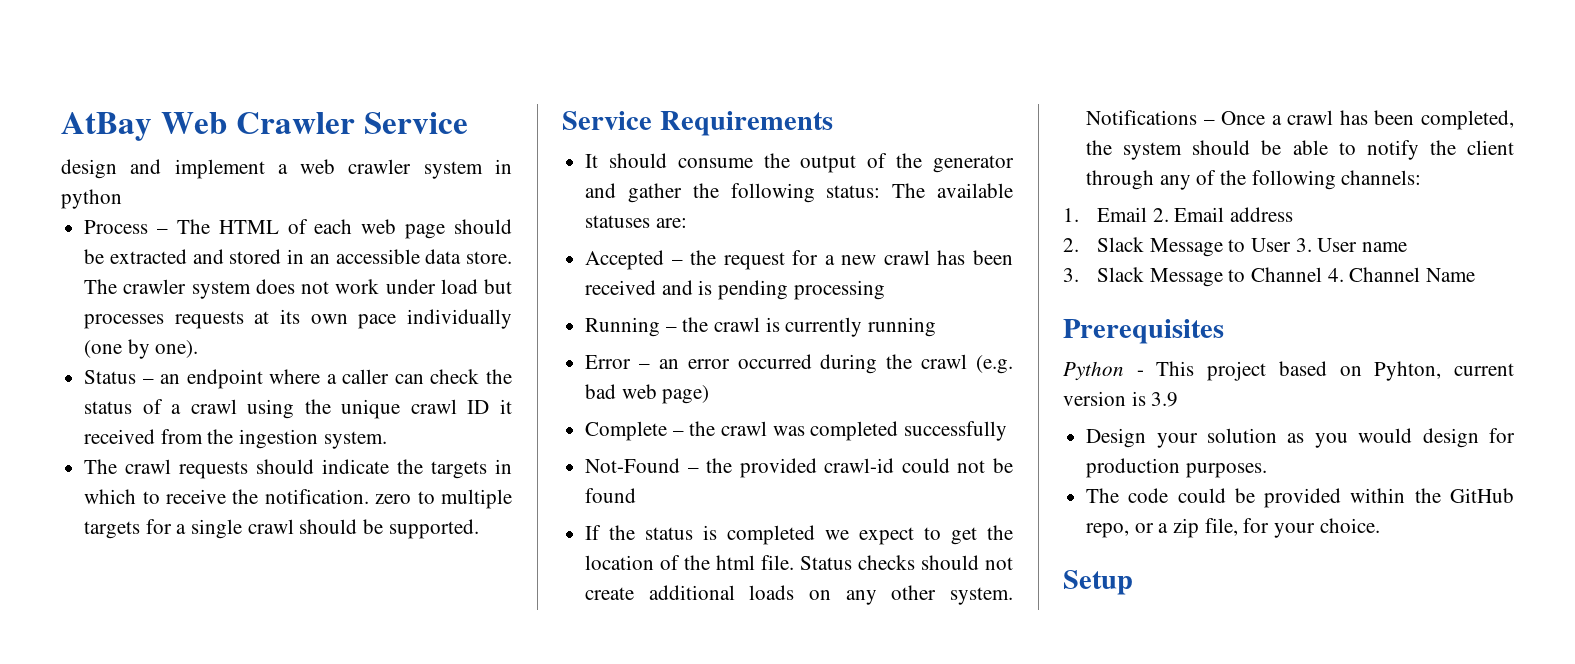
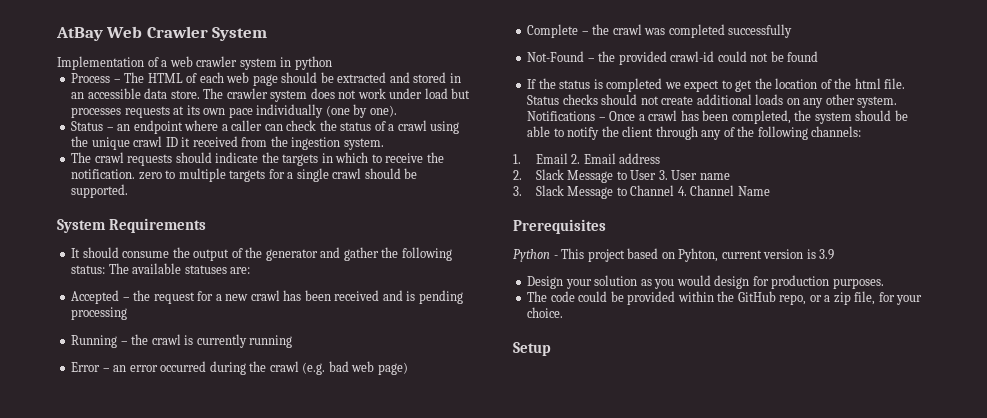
[363,112,468,134] [61,159,265,179] Service // design and implement -> [212,27,268,41] [57,56,159,70] System // Implementation of
[562,111,652,130] Service -> [57,219,106,233] System

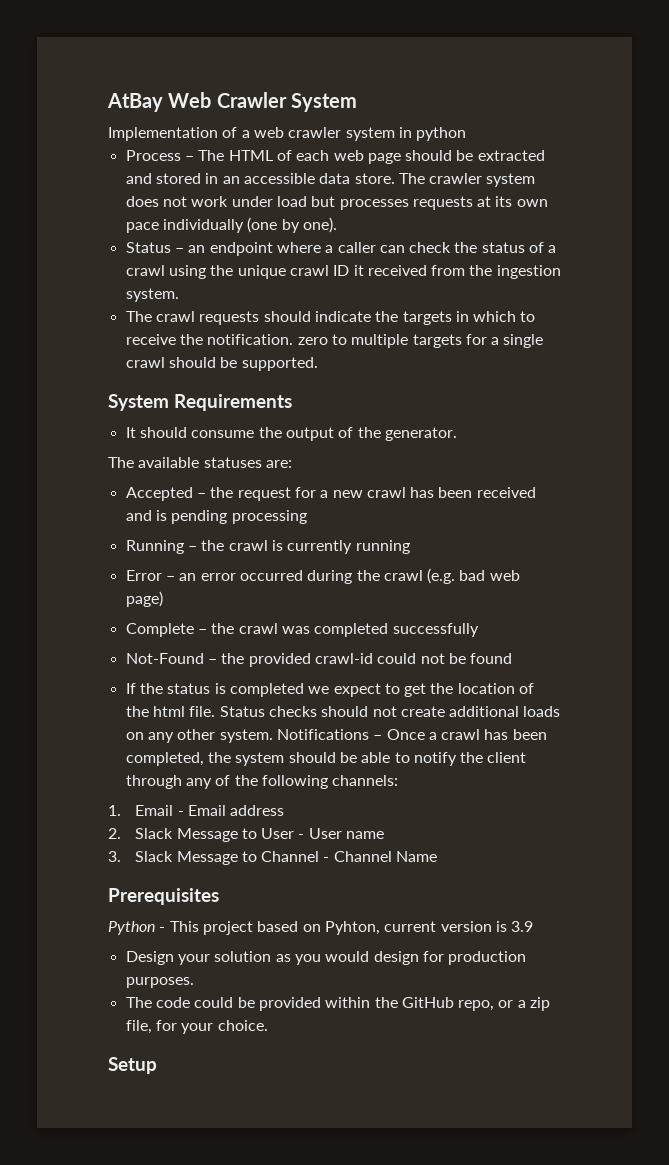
[265,247,452,261] [71,265,106,274] generator and gather the following status: -> [384,427,457,441] generator. //
[571,154,581,164] 2. -> [177,811,184,816] -
[658,170,668,180] 3. -> [298,834,305,839] -
[677,186,687,196] 4. -> [323,857,330,862] -

